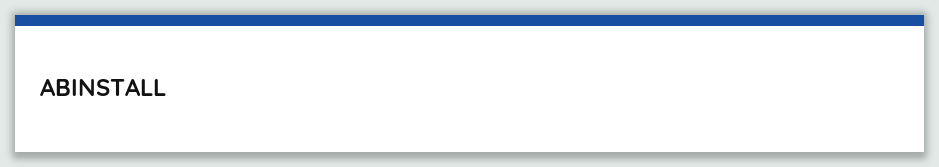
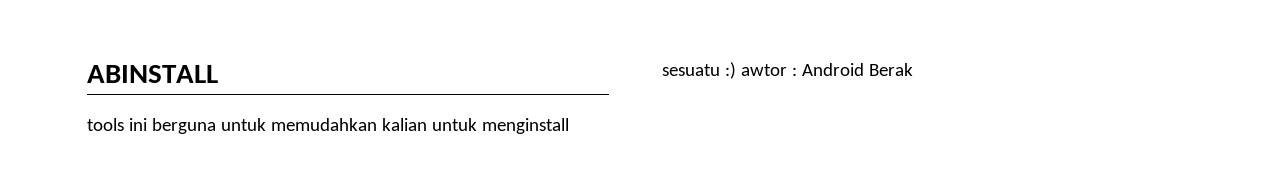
(166, 87) none -> [87,118,569,134] [662,62,913,79] // tools ini berguna untuk memudahkan kalian untuk menginstall sesuatu :) awtor : Android Berak

